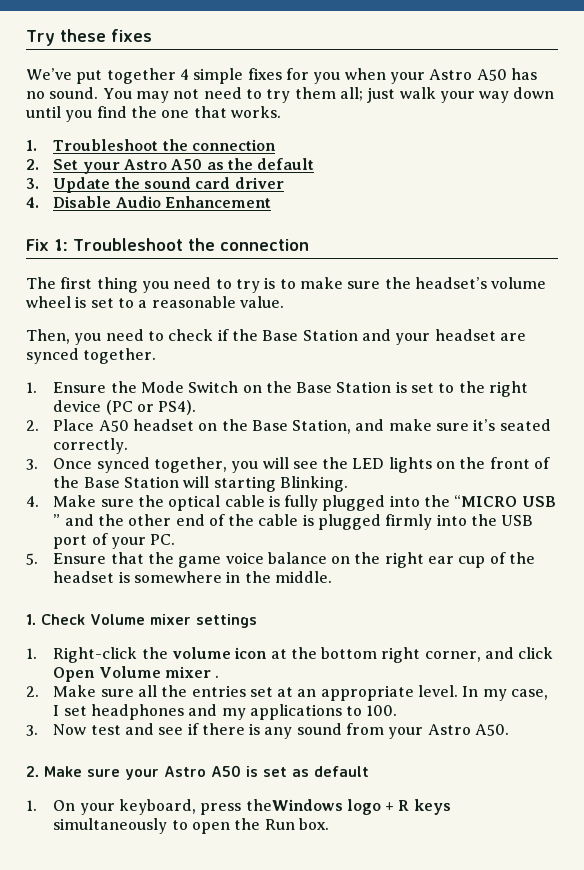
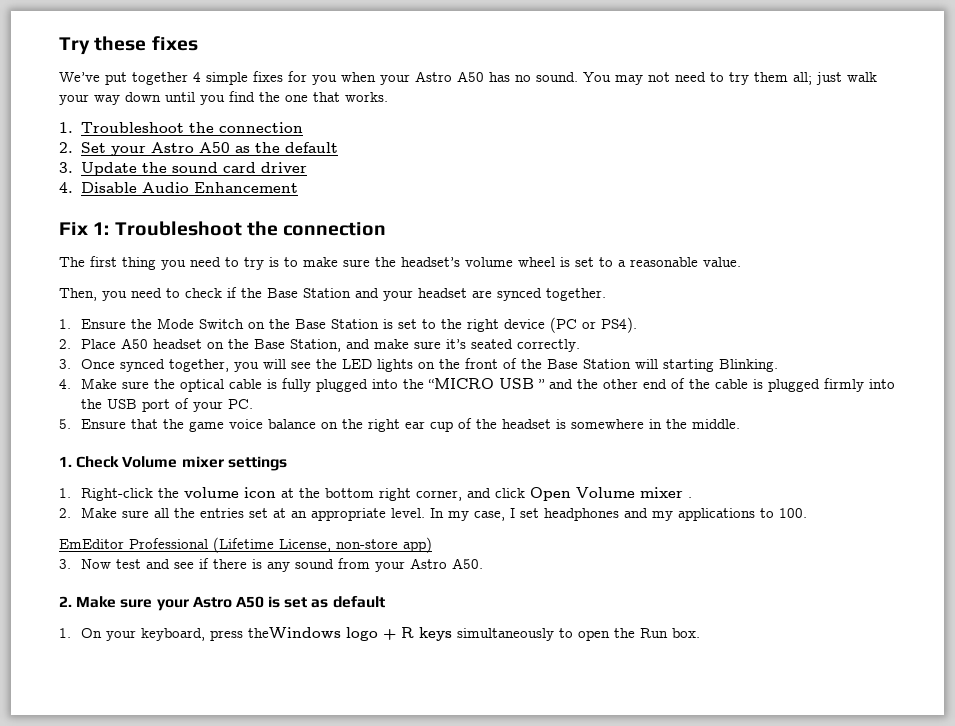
(398, 710) none -> [59,537,432,553] // EmEditor Professional (Lifetime License, non-store app)

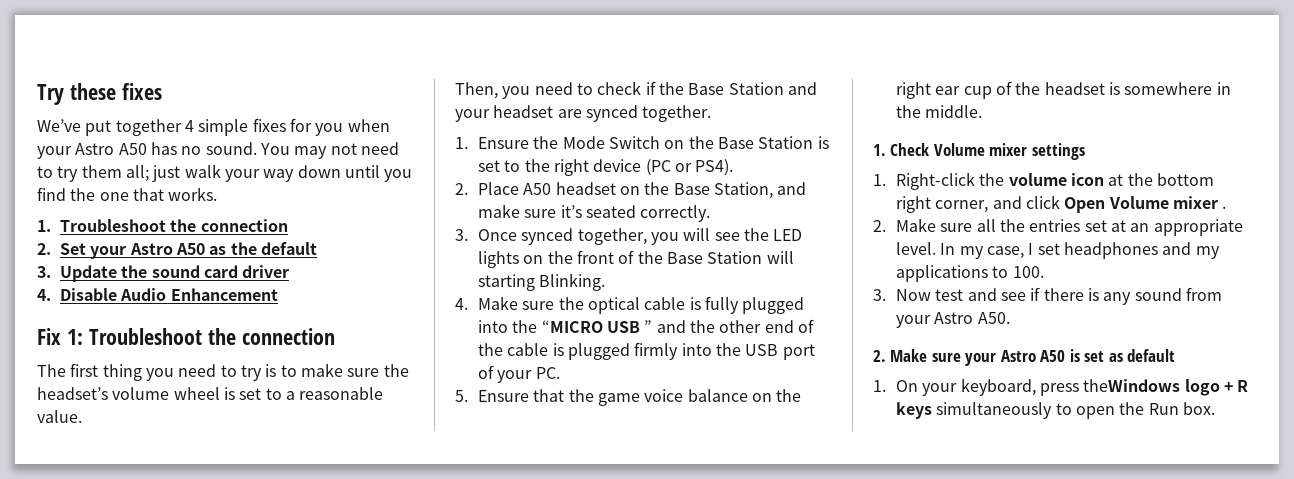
[59,537,432,553] // EmEditor Professional (Lifetime License, non-store app) -> (1044, 272) none

